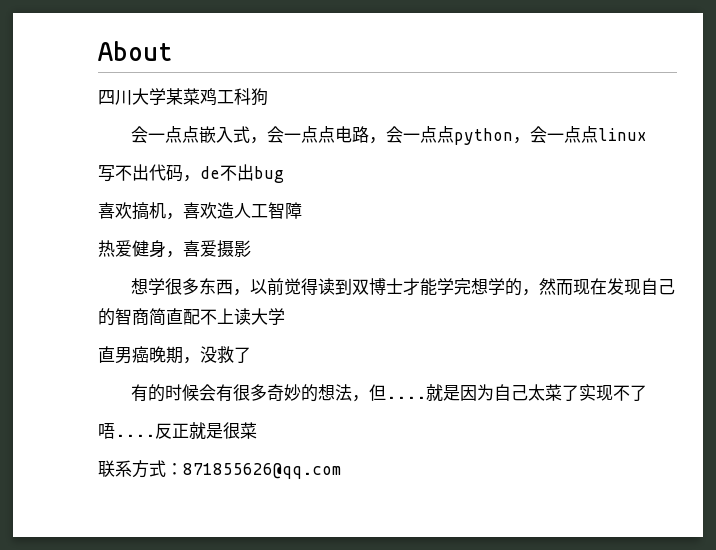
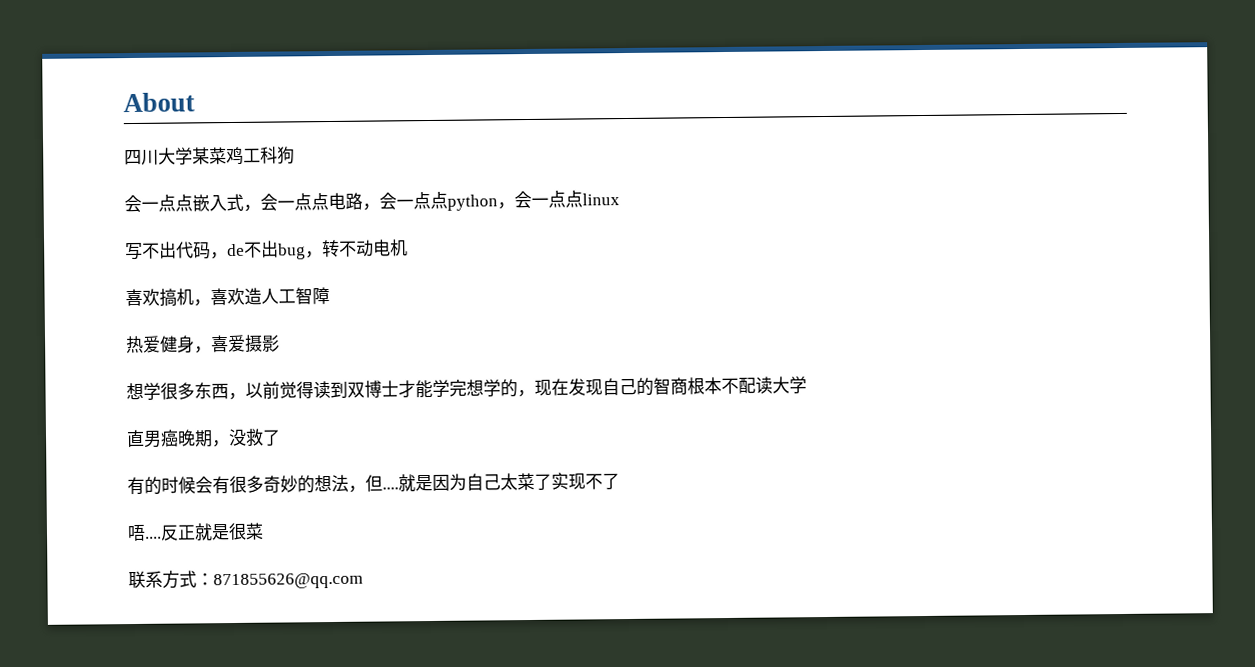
(284, 174) none -> [305,239,408,259] ，转不动电机
[538,278,573,296] 然而 -> (535, 393) none
[149,308,234,326] 简直配不上 -> [687,377,756,395] 根本不配

